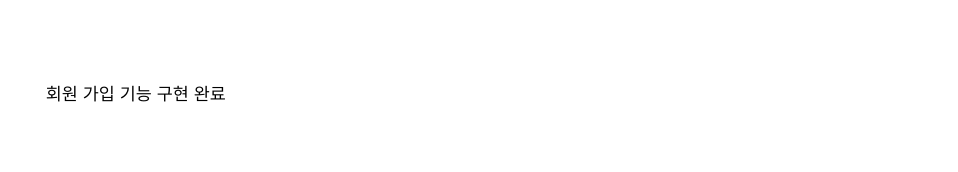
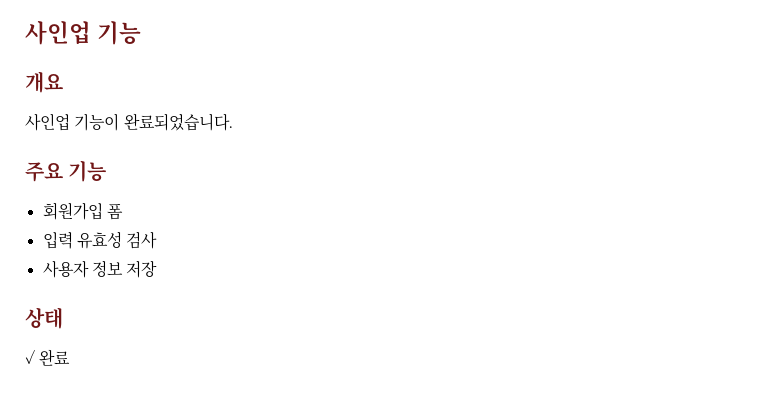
[46,85,189,102] 회원 가입 기능 구현 -> [25,21,142,45] [25,71,63,93] [25,113,233,131] [25,160,107,182] [42,202,123,220] [42,231,158,249] [42,260,158,278] [25,307,63,329] [25,349,35,364] 사인업 기능 // 개요 // 사인업 기능이 완료되었습니다. // 주요 기능 // 회원가입 폼 // 입력 유효성 검사 // 사용자 정보 저장 // 상태 // ✓

